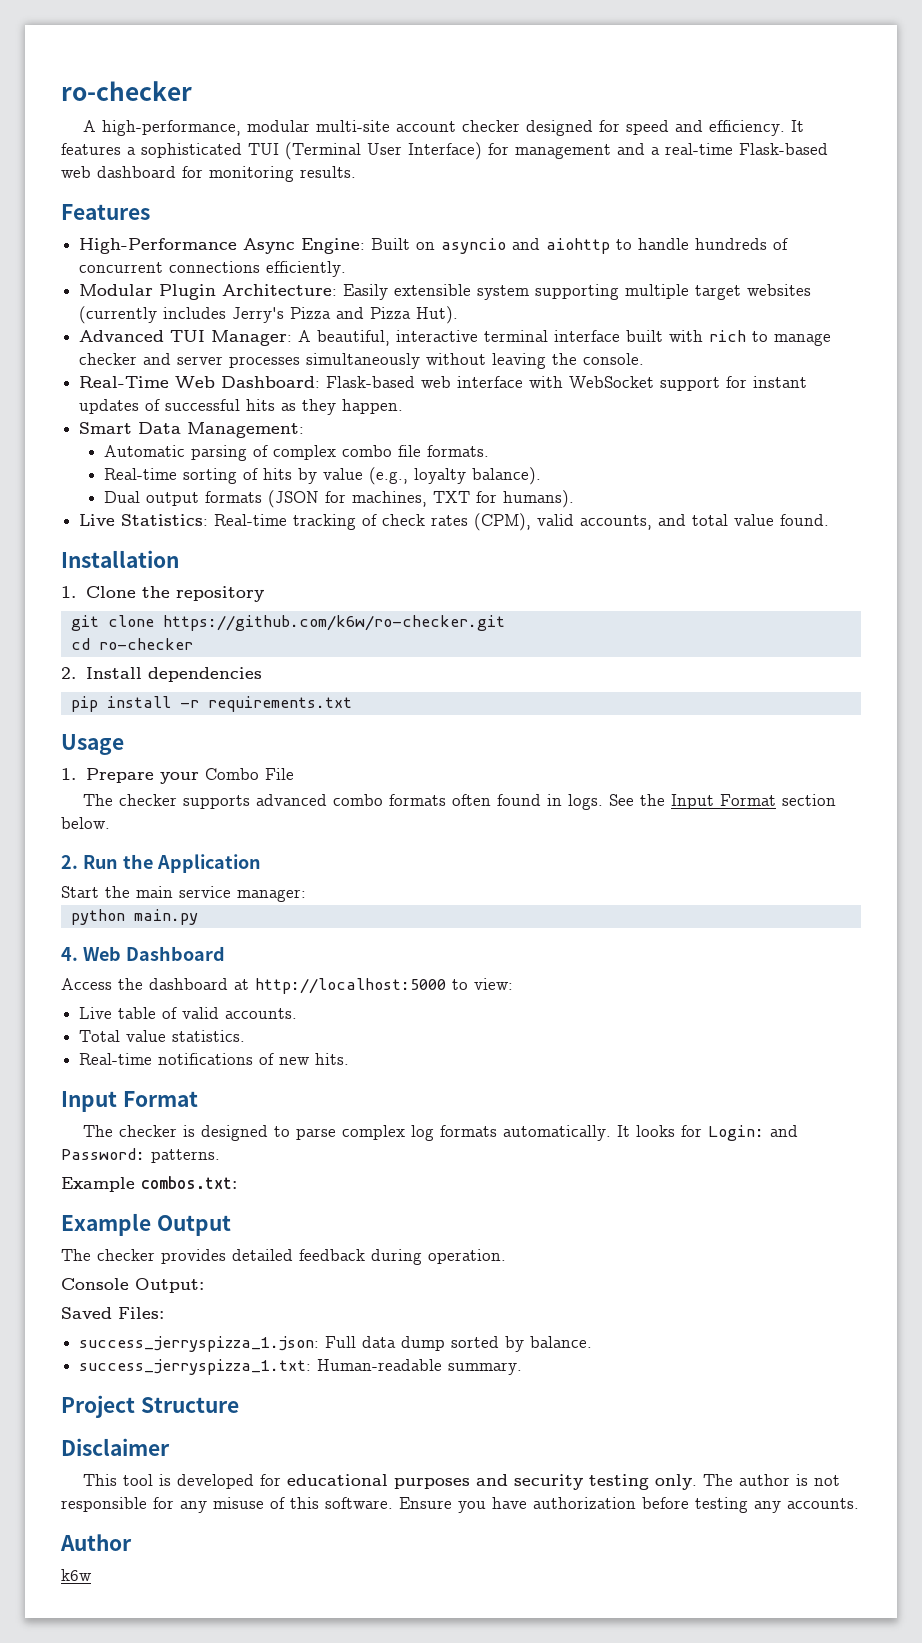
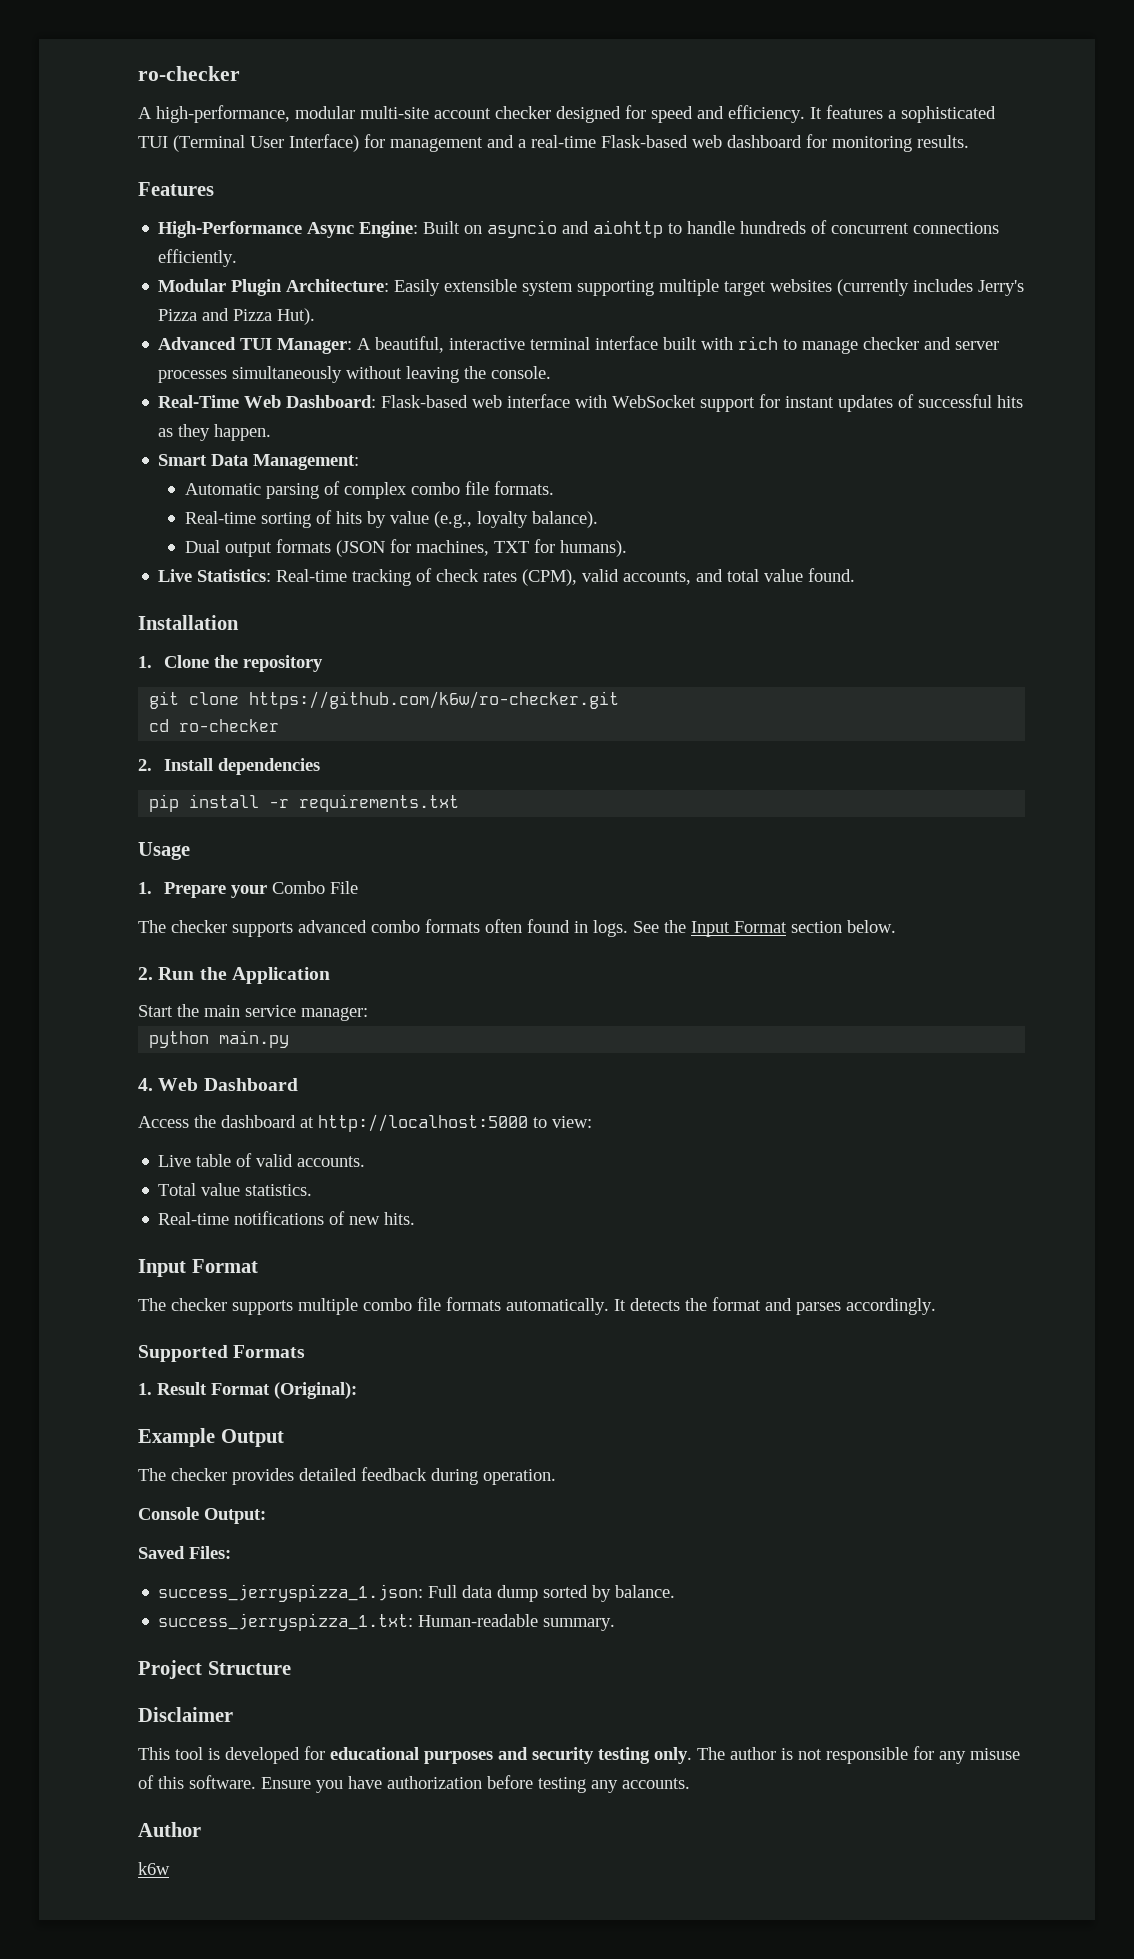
[182,1125,798,1141] [61,1148,220,1163] [61,1176,237,1192] is designed to parse complex log formats automatically. It looks for Login: and Password: patterns. // Example combos.txt: -> [232,1297,936,1315] [138,1345,306,1362] [138,1382,357,1399] supports multiple combo file formats automatically. It detects the format and parses accordingly. // Supported Formats // 1. Result Format (Original):

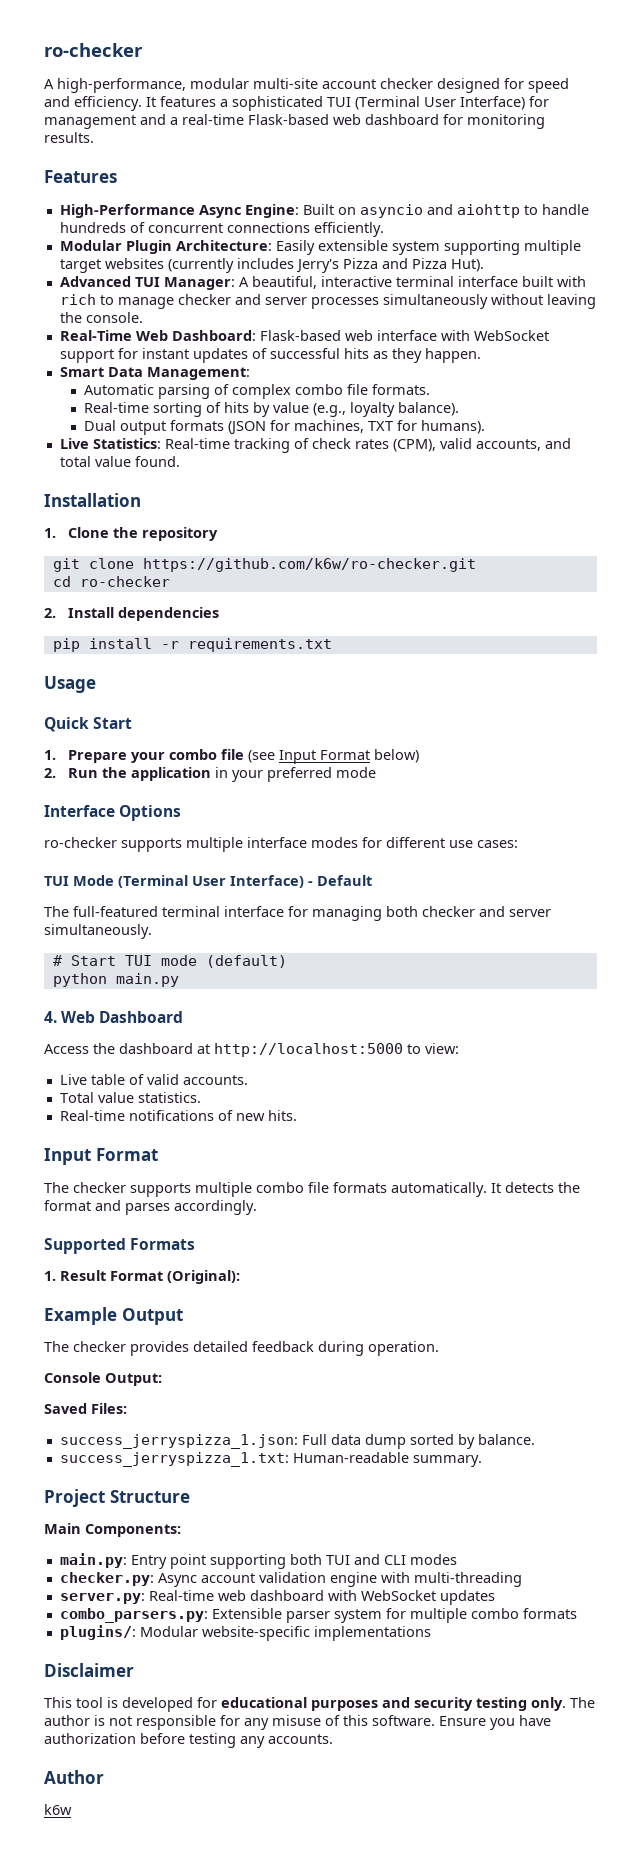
(190, 851) none -> [44,717,133,732] // Quick Start
[272,881,359,894] [138,919,896,937] [138,967,330,984] [138,1004,368,1021] Combo File // The checker supports advanced combo formats often found in logs. See the Input Format section below. // 2. Run the Application // Start the main service manager: -> [169,749,420,764] [44,767,377,782] [44,805,182,821] [44,837,518,852] [44,875,372,888] [44,906,551,921] [44,924,152,939] [52,955,287,968] combo file (see Input Format below) // 2. Run the application in your preferred mode // Interface Options // ro-checker supports multiple interface modes for different use cases: // TUI Mode (Terminal User Interface) - Default // The full-featured terminal interface for managing both checker and server simultaneously. // # Start TUI mode (default)
(291, 1668) none -> [44,1523,181,1537] [59,1553,457,1569] [59,1572,522,1587] [59,1590,495,1605] [59,1608,577,1623] [59,1625,431,1641] // Main Components: // main.py: Entry point supporting both TUI and CLI modes // checker.py: Async account validation engine with multi-threading // server.py: Real-time web dashboard with WebSocket updates // combo_parsers.py: Extensible parser system for multiple combo formats // plugins/: Modular website-specific implementations

